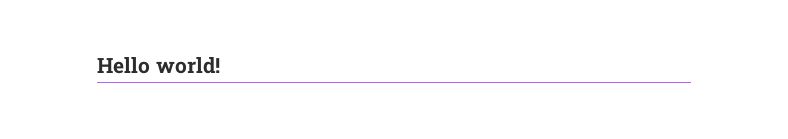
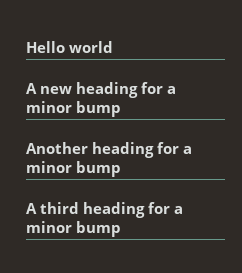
[155,57,220,74] world! -> [69,41,113,53] [26,82,176,98] [26,101,121,117] [26,142,192,158] [26,161,121,177] [26,202,183,218] [26,221,121,237] world // A new heading for a minor bump // Another heading for a minor bump // A third heading for a minor bump

